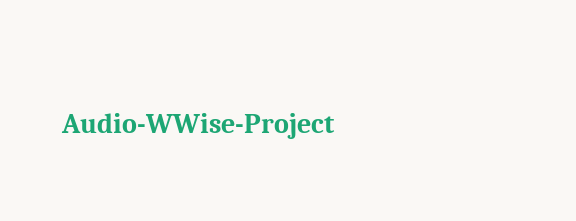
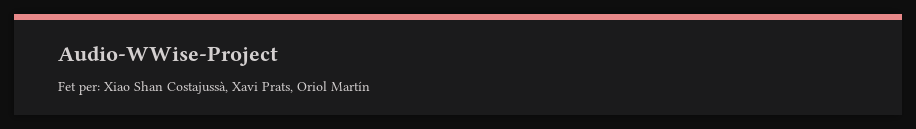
(335, 126) none -> [58,81,370,95] // Fet per: Xiao Shan Costajussà, Xavi Prats, Oriol Martín

